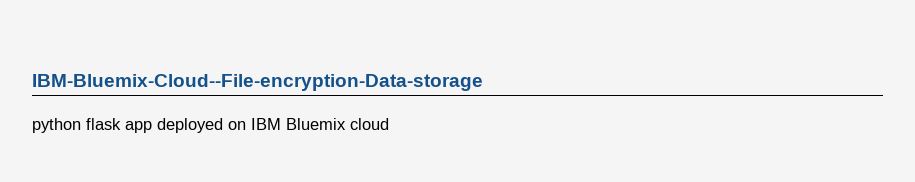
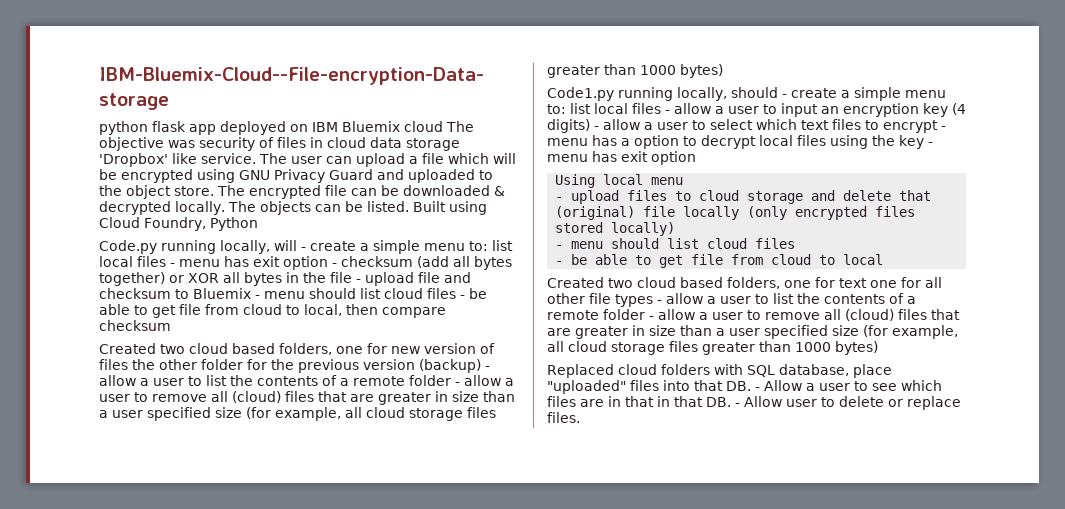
(389, 124) none -> [446,121,474,132] [99,137,460,151] [99,153,516,167] [99,169,493,183] [99,185,505,199] [99,201,487,215] [99,217,258,231] [99,240,513,254] [99,256,512,270] [99,272,471,286] [99,288,487,299] [99,304,446,318] [99,320,171,331] [99,343,495,355] [99,359,490,373] [99,375,514,386] [99,391,515,405] [99,407,496,421] [547,64,723,78] [547,87,946,101] [547,103,966,117] [547,119,946,133] [547,135,933,149] [547,151,696,165] [555,174,684,188] [555,190,932,204] [555,206,916,220] [555,222,676,236] [555,238,796,249] [555,254,884,268] [547,277,942,289] [547,293,916,307] [547,309,960,321] [547,325,958,339] [547,341,878,355] [547,364,892,378] [547,380,942,394] [547,396,961,410] [547,412,580,423] The objective was security of files in cloud data storage 'Dropbox' like service. The user can upload a file which will be encrypted using GNU Privacy Guard and uploaded to the object store. The encrypted file can be downloaded & decrypted locally. The objects can be listed. Built using Cloud Foundry, Python // Code.py running locally, will - create a simple menu to: list local files - menu has exit option - checksum (add all bytes together) or XOR all bytes in the file - upload file and checksum to Bluemix - menu should list cloud files - be able to get file from cloud to local, then compare checksum // Created two cloud based folders, one for new version of files the other folder for the previous version (backup) - allow a user to list the contents of a remote folder - allow a user to remove all (cloud) files that are greater in size than a user specified size (for example, all cloud storage files greater than 1000 bytes) // Code1.py running locally, should - create a simple menu to: list local files - allow a user to input an encryption key (4 digits) - allow a user to select which text files to encrypt - menu has a option to decrypt local files using the key - menu has exit option // Using local menu // - upload files to cloud storage and delete that (original) file locally (only encrypted files stored locally) // - menu should list cloud files // - be able to get file from cloud to local // Created two cloud based folders, one for text one for all other file types - allow a user to list the contents of a remote folder - allow a user to remove all (cloud) files that are greater in size than a user specified size (for example, all cloud storage files greater than 1000 bytes) // Replaced cloud folders with SQL database, place "uploaded" files into that DB. - Allow a user to see which files are in that in that DB. - Allow user to delete or replace files.

